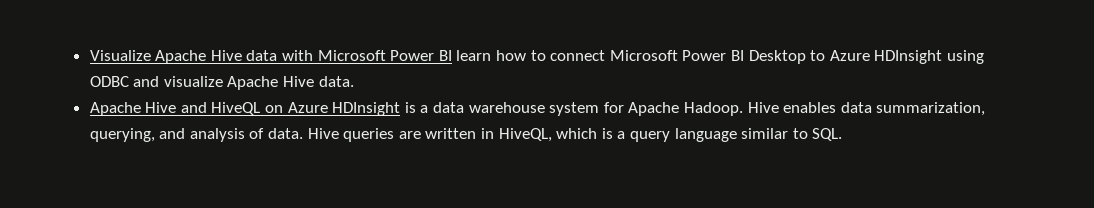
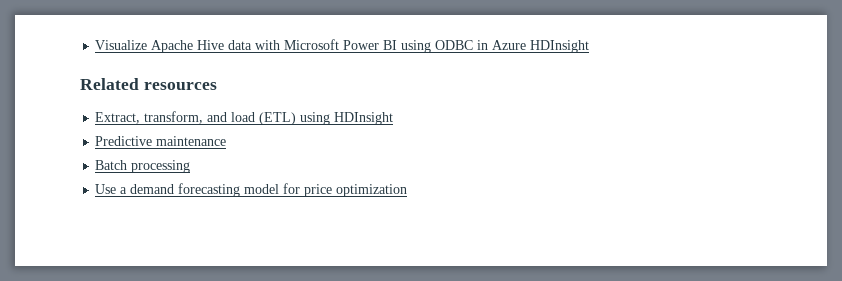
[456,50,984,64] [89,76,354,90] [89,102,986,116] [89,128,843,142] learn how to connect Microsoft Power BI Desktop to Azure HDInsight using ODBC and visualize Apache Hive data. // Apache Hive and HiveQL on Azure HDInsight is a data warehouse system for Apache Hadoop. Hive enables data summarization, querying, and analysis of data. Hive queries are written in HiveQL, which is a query language similar to SQL. -> [401,40,590,53] [80,78,217,90] [95,111,394,125] [95,136,227,146] [95,160,191,173] [95,183,408,197] using ODBC in Azure HDInsight // Related resources // Extract, transform, and load (ETL) using HDInsight // Predictive maintenance // Batch processing // Use a demand forecasting model for price optimization

